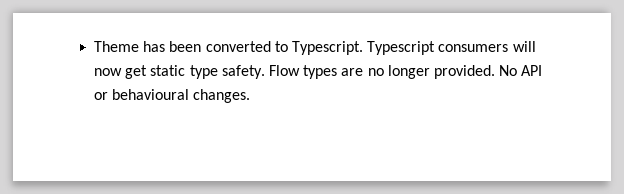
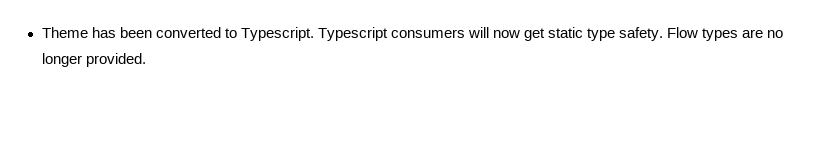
[499,65,543,76] [94,89,251,103] No API or behavioural changes. -> (146, 60) none

